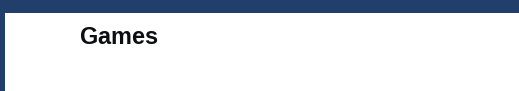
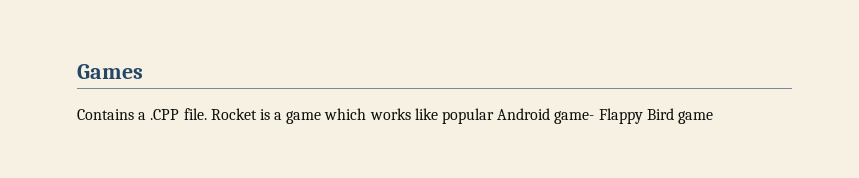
(158, 35) none -> [77,108,713,124] // Contains a .CPP file. Rocket is a game which works like popular Android game- Flappy Bird game

